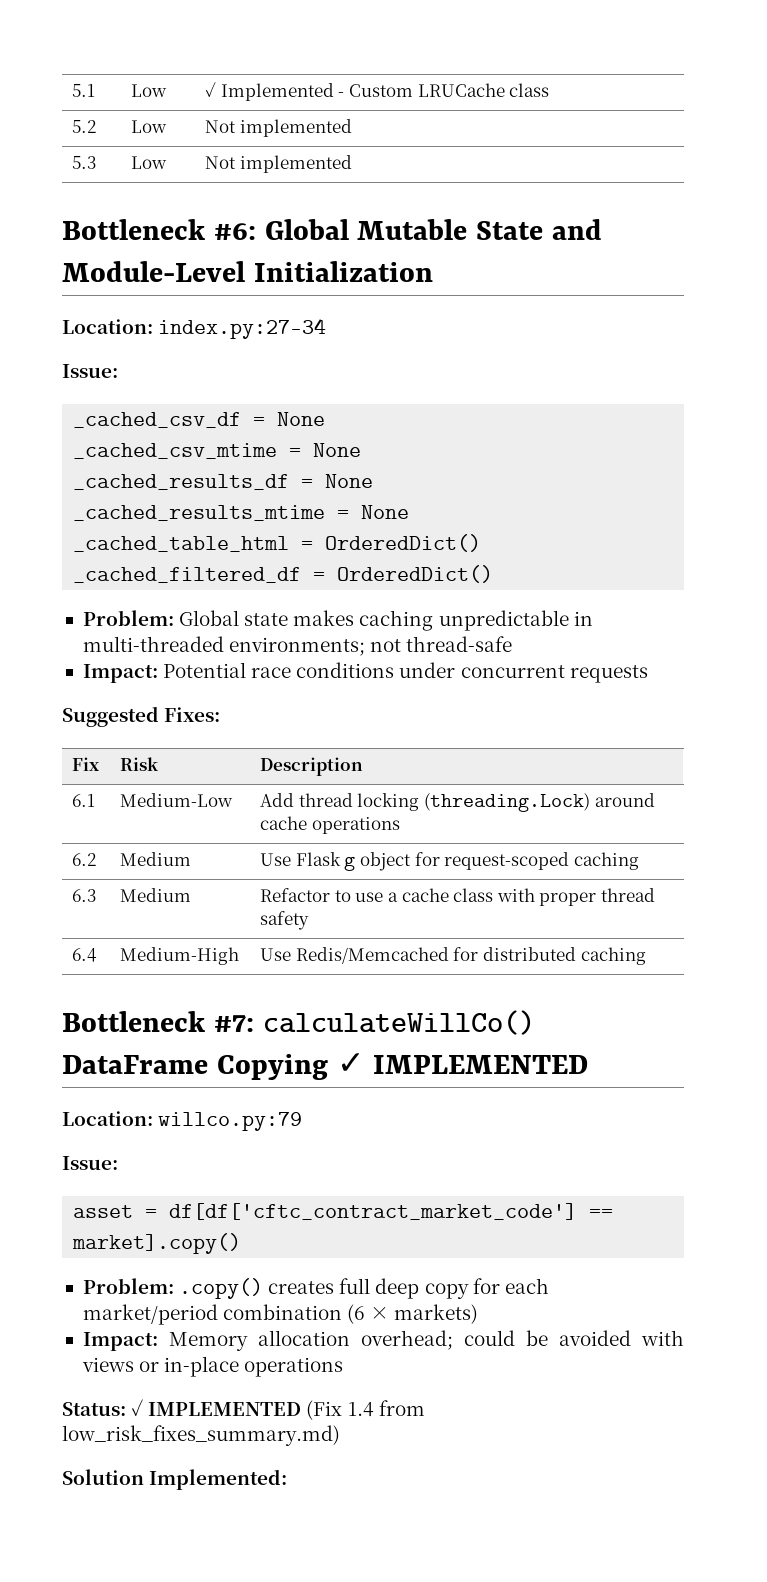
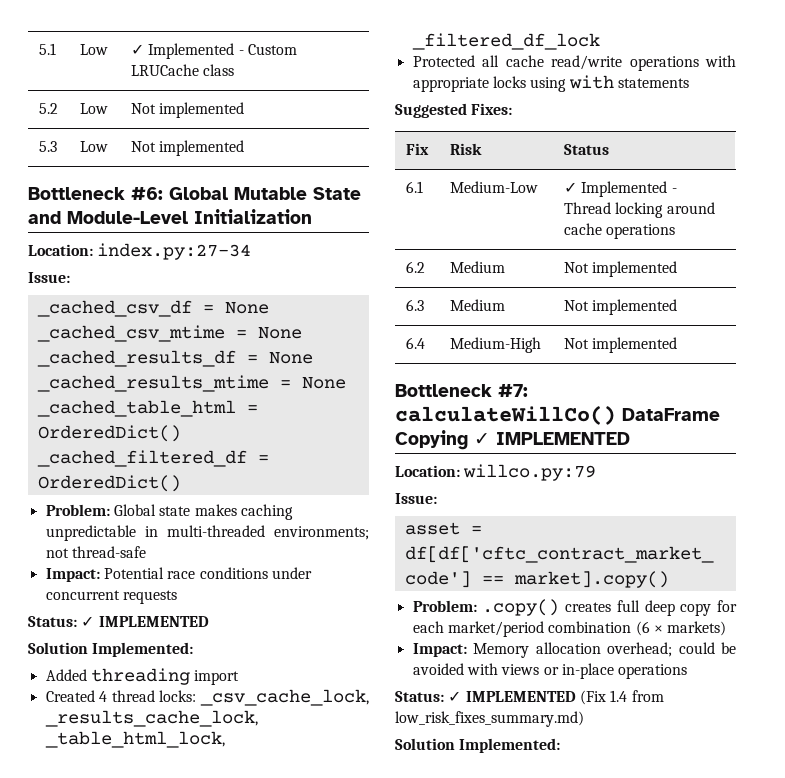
(648, 674) none -> [28,616,209,627] [28,642,194,657] [45,668,240,685] [45,689,369,706] [44,710,258,727] [44,731,225,748] [411,33,600,50] [412,55,736,71] [412,75,689,92] // Status: ✓ IMPLEMENTED // Solution Implemented: // Added threading import // Created 4 thread locks: _csv_cache_lock, _results_cache_lock, _table_html_lock, _filtered_df_lock // Protected all cache read/write operations with appropriate locks using with statements
[260,757,364,776] Description -> [563,144,609,155] Status
[260,793,590,812] Add thread locking (threading.Lock) -> [563,181,677,197] [563,202,664,218] ✓ Implemented - Thread locking
[260,852,639,871] [72,889,97,902] [120,888,192,902] [260,888,655,906] [260,911,310,930] [72,948,98,962] [120,947,240,965] [260,947,646,965] Use Flask g object for request-scoped caching // 6.3 | Medium | Refactor to use a cache class with proper thread safety // 6.4 | Medium-High | Use Redis/Memcached for distributed caching -> [563,261,678,277] [405,299,424,311] [449,299,505,311] [563,299,678,315] [405,337,425,349] [449,337,541,353] [563,337,678,353] Not implemented // 6.3 | Medium | Not implemented // 6.4 | Medium-High | Not implemented

